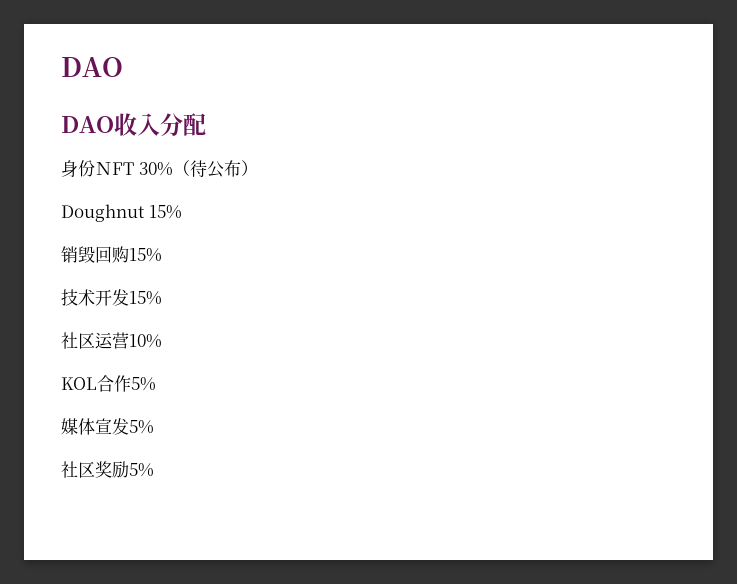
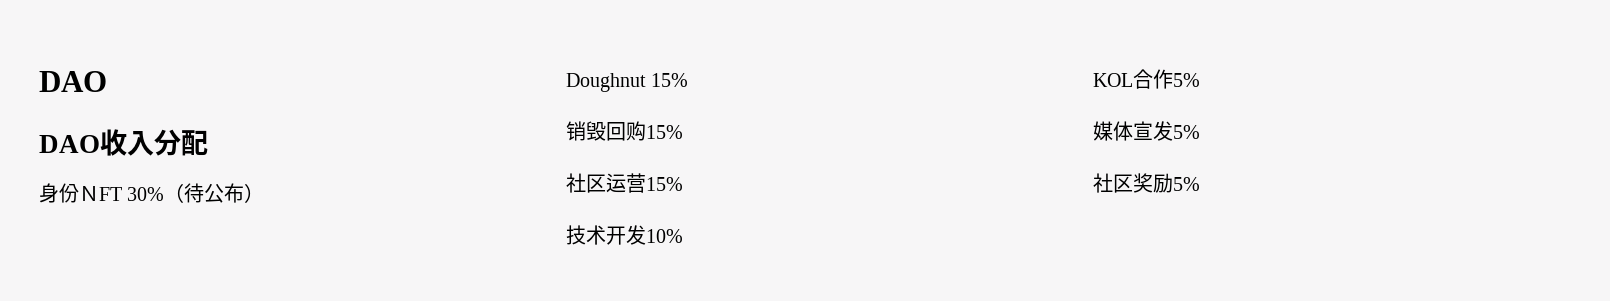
(162, 255) none -> [566,173,683,193] // 社区运营15%
[129,291,162,305] [61,332,129,349] 15% // 社区运营 -> (646, 235) none

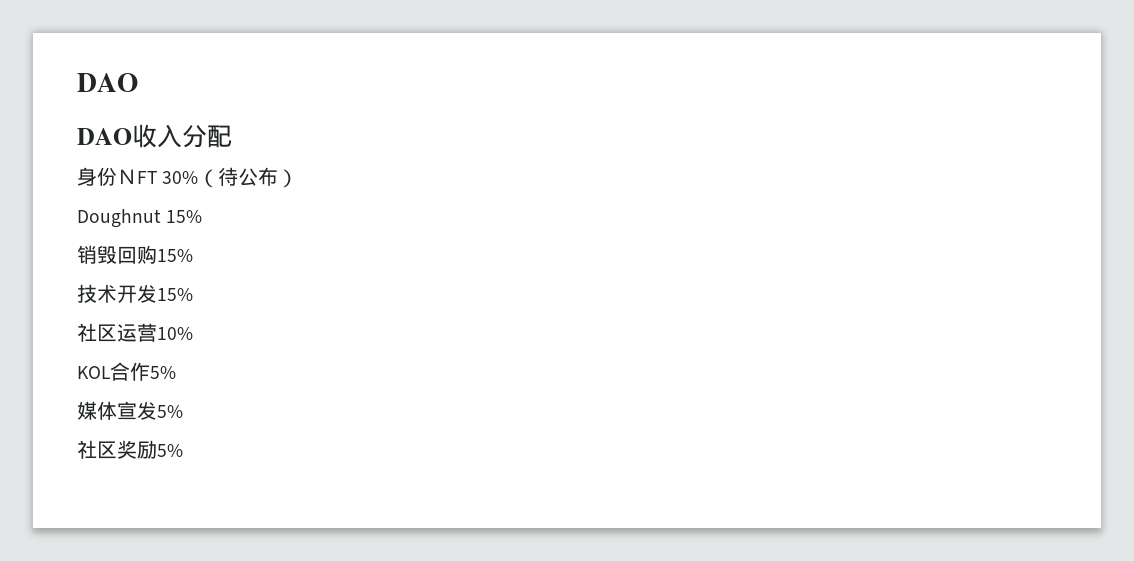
(683, 132) none -> [77,284,193,303] // 技术开发15%
[646,177,683,191] [566,225,646,245] 15% // 技术开发 -> (157, 332) none

